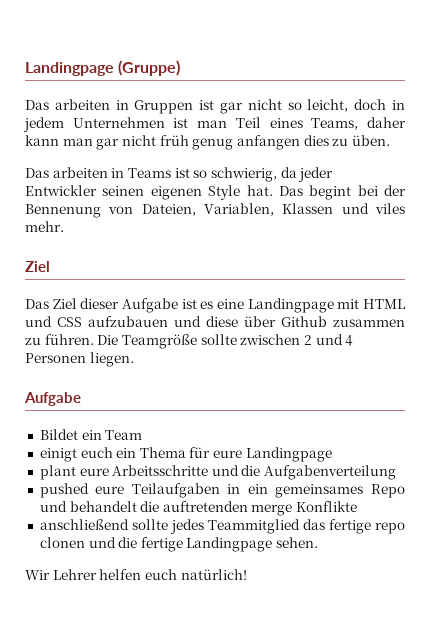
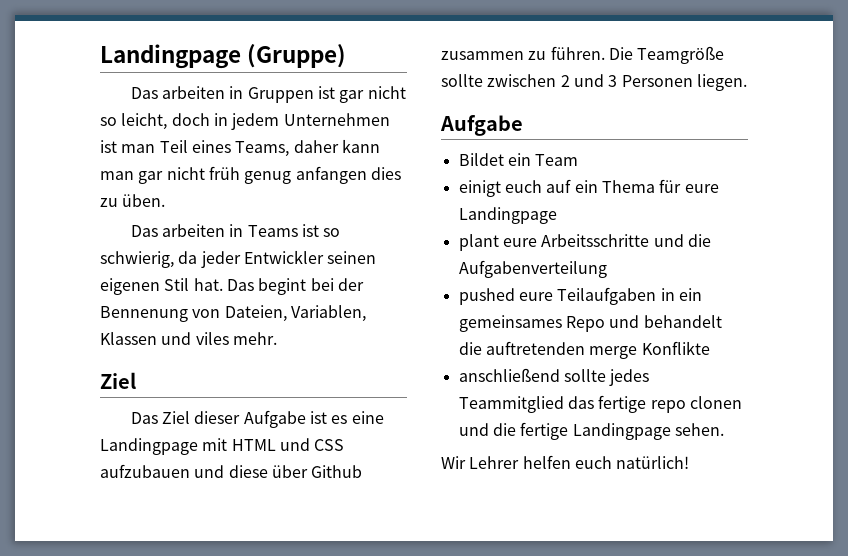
[208,185,241,200] Style -> [164,278,190,291] Stil
[345,335,354,346] 4 -> [608,75,618,87] 3
(113, 452) none -> [546,179,572,193] auf

